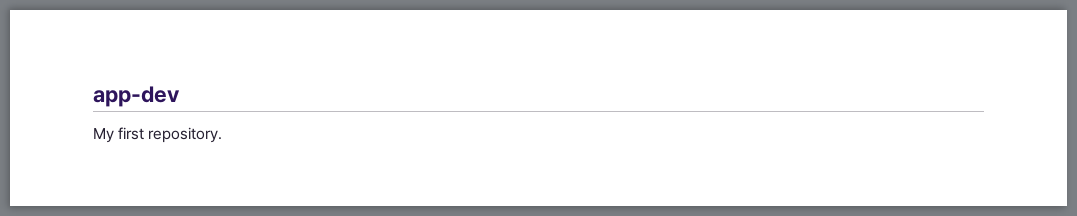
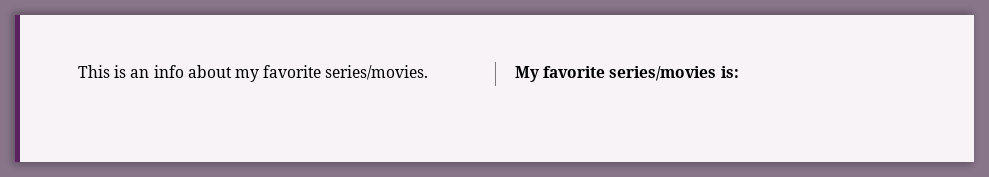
[93,86,180,107] [93,127,223,143] app-dev // My first repository. -> [78,65,429,82] [515,66,739,82] This is an info about my favorite series/movies. // My favorite series/movies is:

